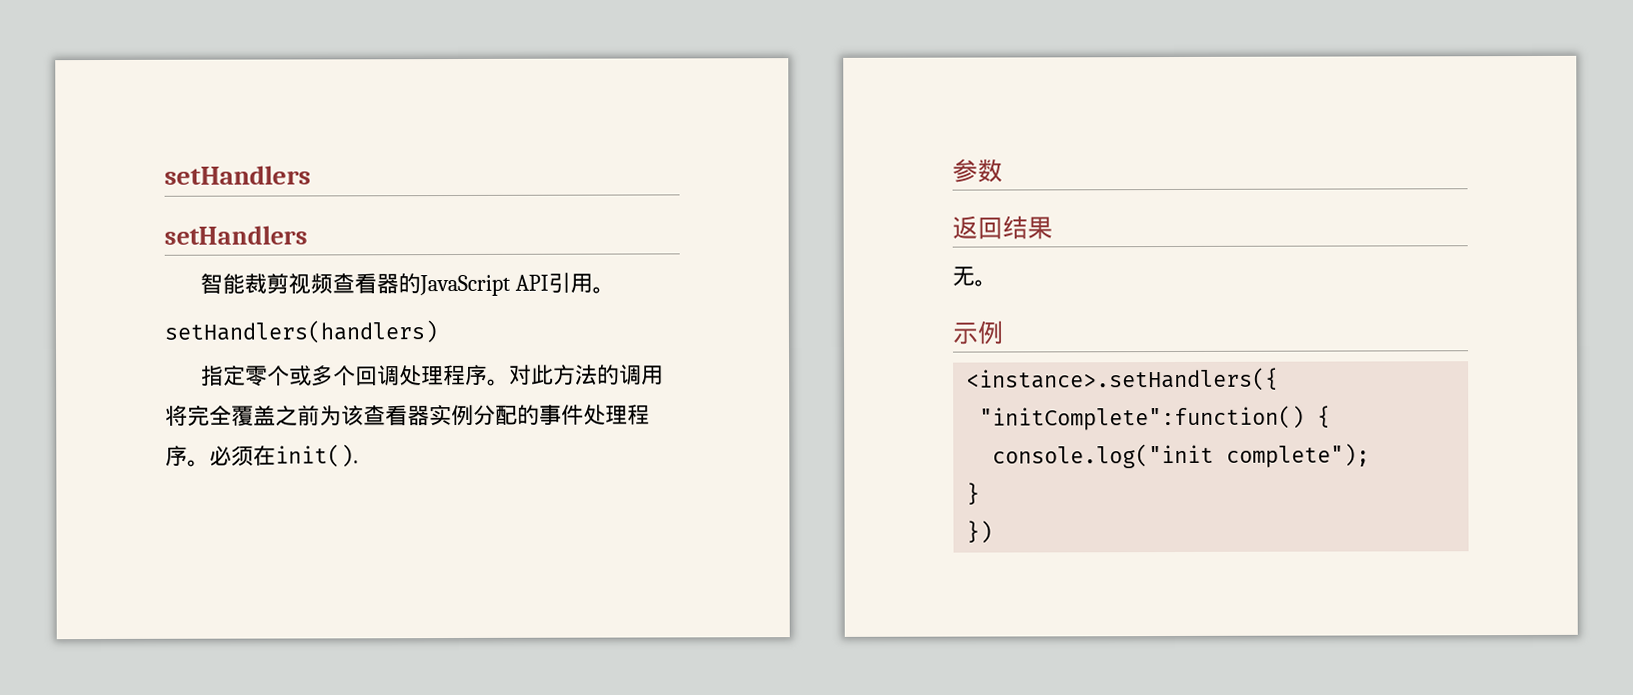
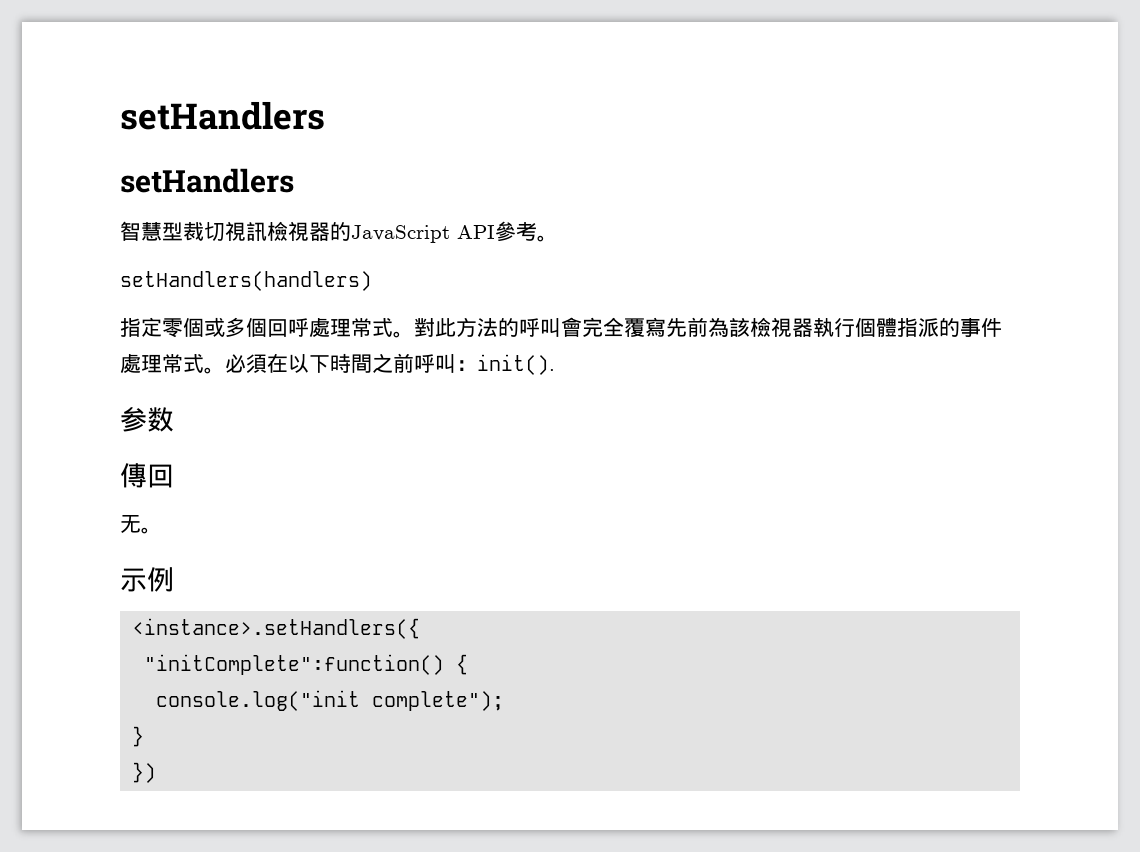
[221,273,377,295] 能裁剪视频查看 -> [141,221,309,242] 慧型裁切視訊檢視
[547,272,593,293] 引用 -> [495,221,537,242] 參考
[266,364,664,387] [165,404,650,427] [165,445,276,467] 个或多个回调处理程序。对此方法的调用将完全覆盖之前为该查看器实例分配的事件处理程序。必须在 -> [183,317,1002,338] [120,353,477,374] 個或多個回呼處理常式。對此方法的呼叫會完全覆寫先前為該檢視器執行個體指派的事件處理常式。必須在以下時間之前呼叫：
[952,215,1053,240] 返回结果 -> [120,463,174,488] 傳回

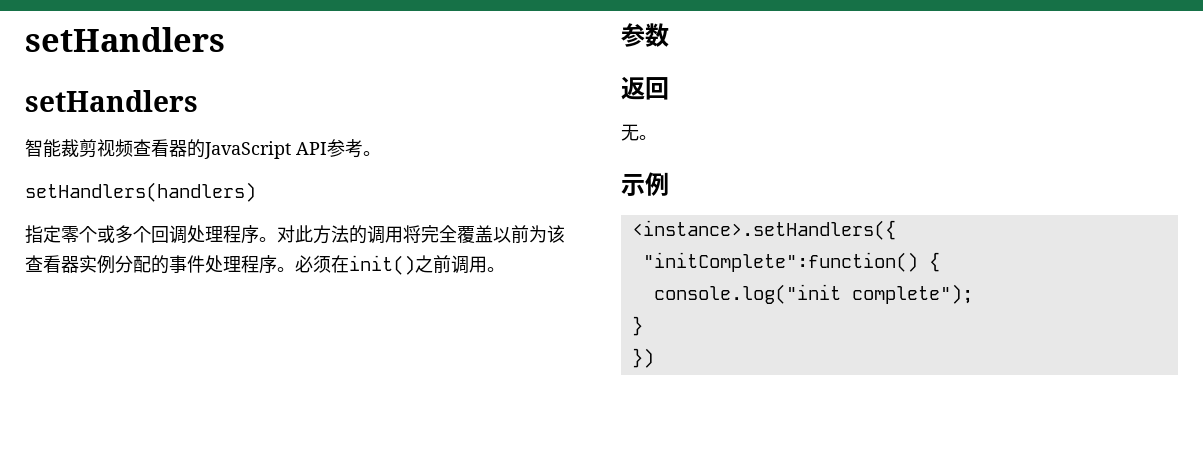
[141,221,309,242] 慧型裁切視訊檢視 -> [43,139,169,158] 能裁剪视频查看
[495,221,516,242] 參 -> [327,139,345,157] 参
[183,317,1002,338] [120,353,555,375] 個或多個回呼處理常式。對此方法的呼叫會完全覆寫先前為該檢視器執行個體指派的事件處理常式。必須在以下時間之前呼叫：init(). -> [79,225,565,244] [25,255,505,275] 个或多个回调处理程序。对此方法的调用将完全覆盖以前为该查看器实例分配的事件处理程序。必须在init()之前调用。
[120,463,147,488] 傳 -> [621,76,645,100] 返

